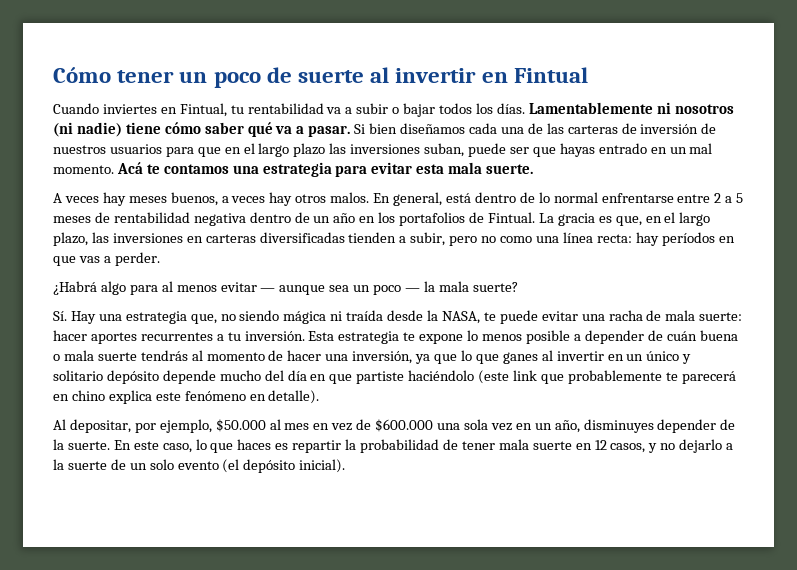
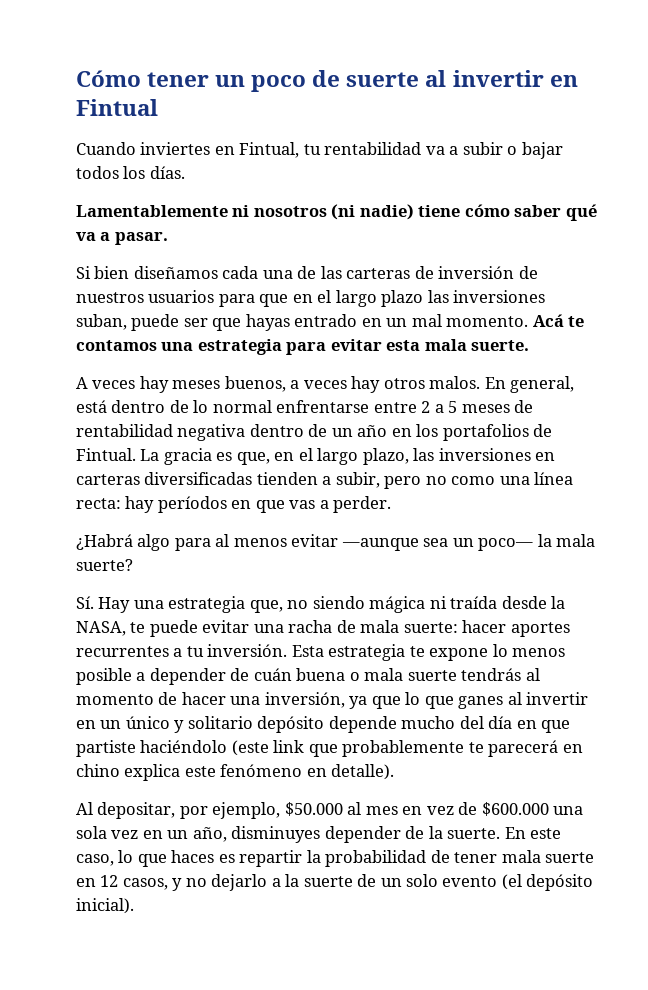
(525, 108) none -> (185, 172) //
(351, 131) none -> (168, 238) //
[260,285,421,295] — aunque sea un poco — -> [341,538,534,551] —aunque sea un poco—

